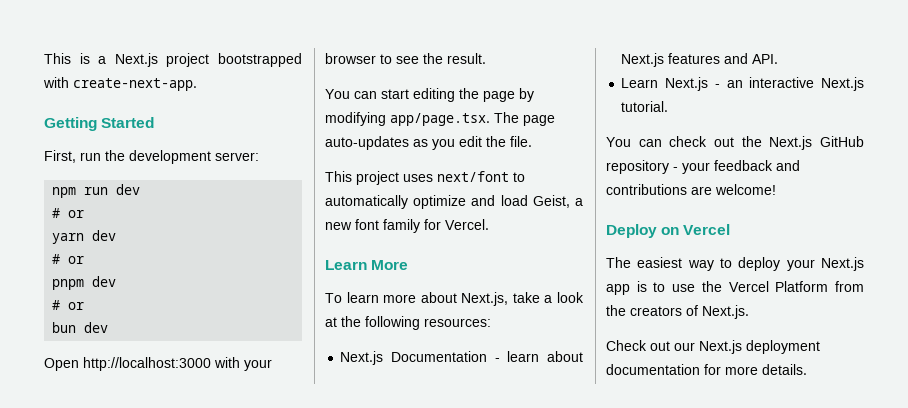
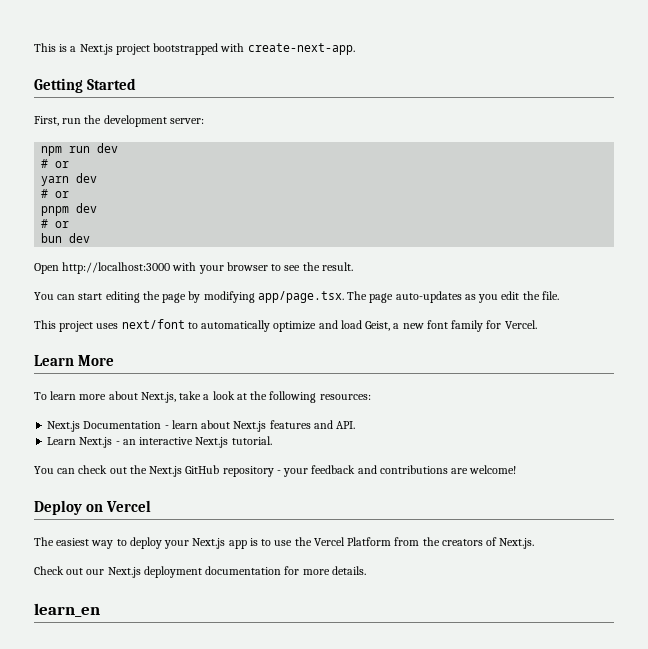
(807, 369) none -> [34,603,100,617] // learn_en

